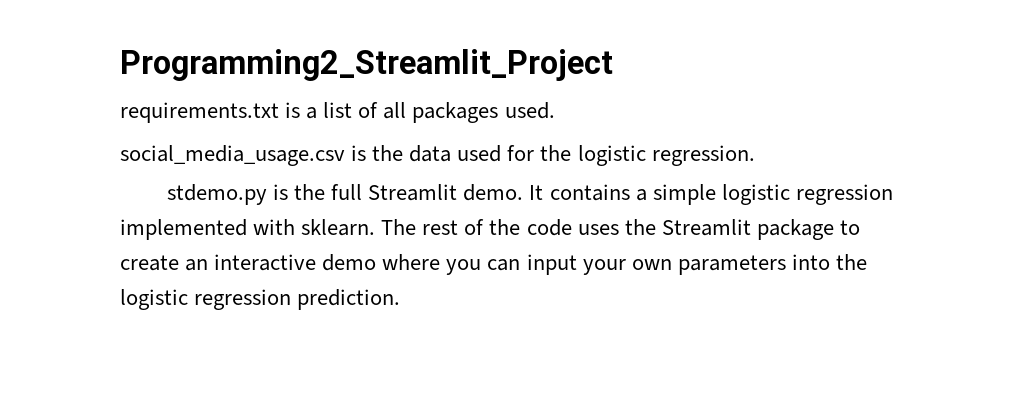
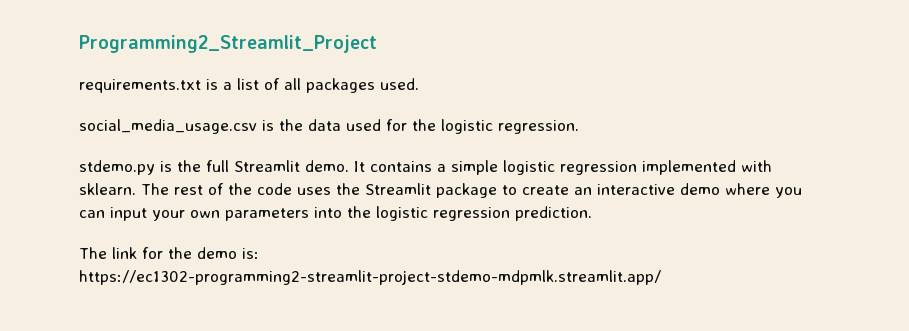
(401, 299) none -> [79,247,259,259] [79,270,661,285] // The link for the demo is: https://ec1302-programming2-streamlit-project-stdemo-mdpmlk.streamlit.app/

